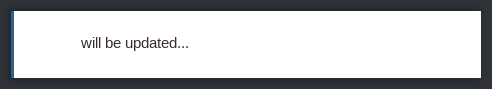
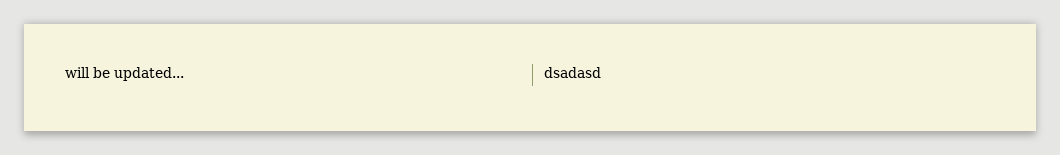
(190, 44) none -> [544,67,601,78] // dsadasd

